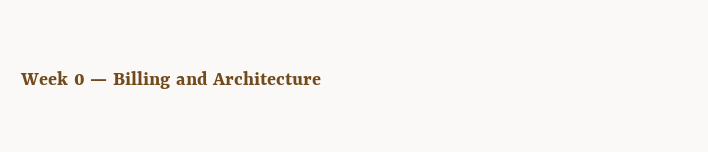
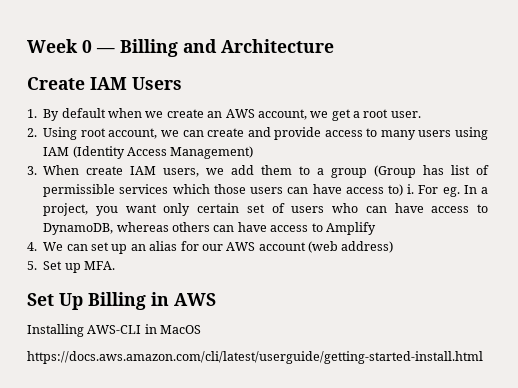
(322, 78) none -> [27,77,182,90] [27,108,421,121] [27,127,488,140] [43,146,254,159] [27,165,489,178] [43,184,488,197] [43,203,489,216] [43,222,376,235] [27,241,394,254] [27,261,115,273] [27,292,216,310] [27,324,202,337] [27,351,483,364] // Create IAM Users // 1. By default when we create an AWS account, we get a root user. // 2. Using root account, we can create and provide access to many users using IAM (Identity Access Management) // 3. When create IAM users, we add them to a group (Group has list of permissible services which those users can have access to) i. For eg. In a project, you want only certain set of users who can have access to DynamoDB, whereas others can have access to Amplify // 4. We can set up an alias for our AWS account (web address) // 5. Set up MFA. // Set Up Billing in AWS // Installing AWS-CLI in MacOS // https://docs.aws.amazon.com/cli/latest/userguide/getting-started-install.html

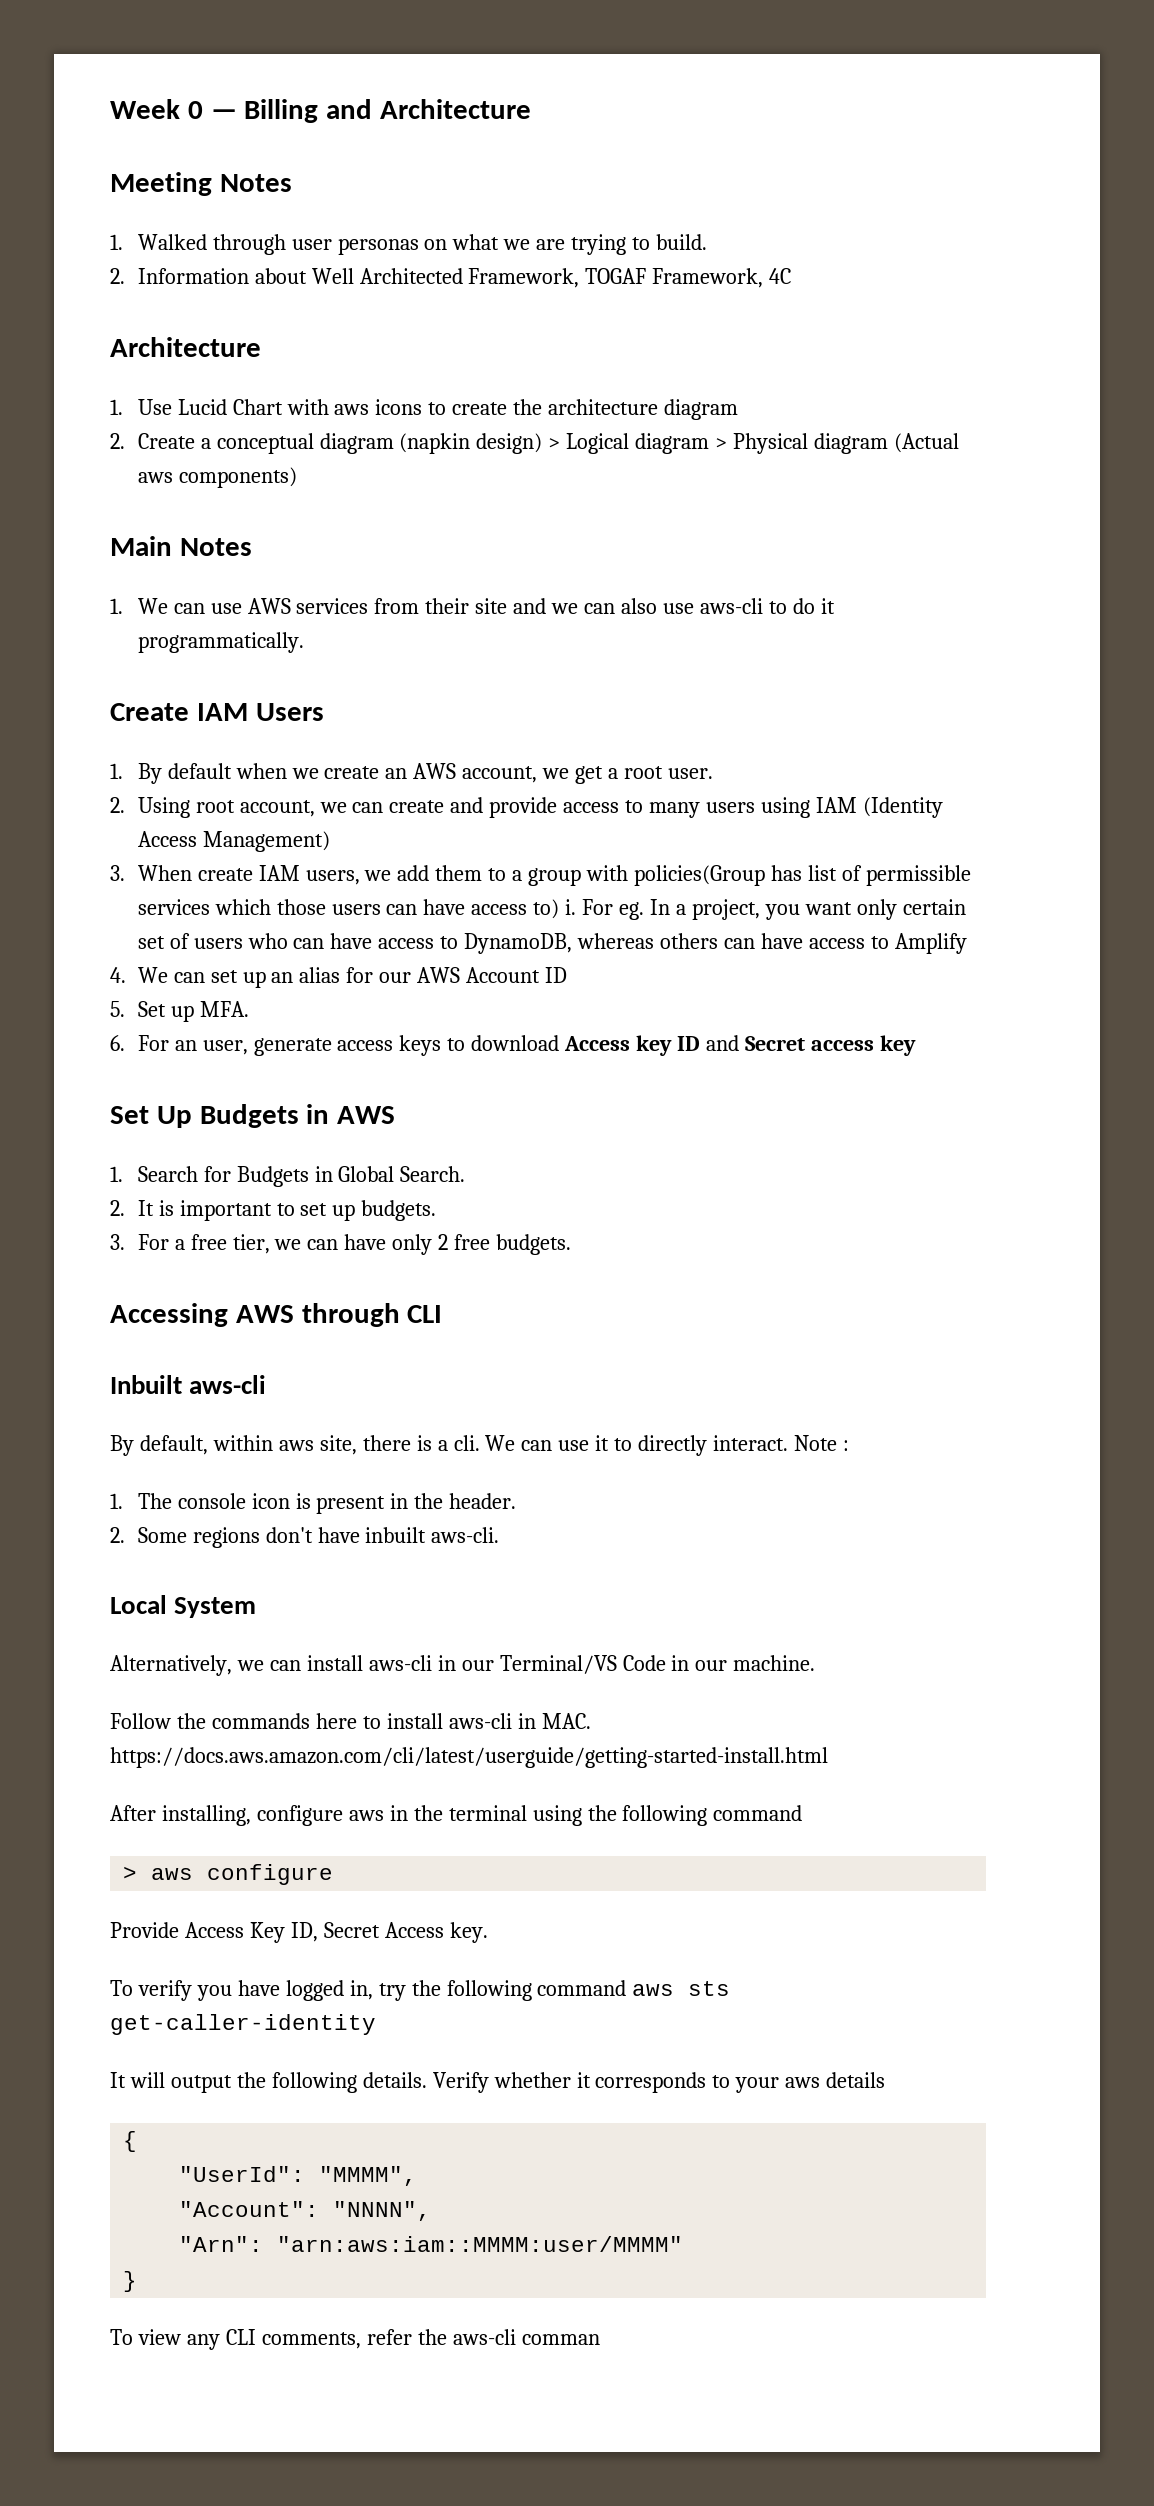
(334, 46) none -> [110,172,292,196] [110,234,708,255] [110,268,792,288] [110,337,261,357] [110,399,739,420] [110,433,959,454] [137,467,297,488] [110,536,252,556] [110,598,835,614] [137,632,304,653] // Meeting Notes // 1. Walked through user personas on what we are trying to build. // 2. Information about Well Architected Framework, TOGAF Framework, 4C // Architecture // 1. Use Lucid Chart with aws icons to create the architecture diagram // 2. Create a conceptual diagram (napkin design) > Logical diagram > Physical diagram (Actual aws components) // Main Notes // 1. We can use AWS services from their site and we can also use aws-cli to do it programmatically.
[374,165,417,178] (Group -> [586,865,766,886] with policies(Group
[258,241,394,253] account (web address) -> [466,967,568,983] Account ID
(115, 265) none -> [110,1035,916,1056] // 6. For an user, generate access keys to download Access key ID and Secret access key
[88,292,146,310] Billing -> [199,1104,299,1128] Budgets
[27,324,202,337] [27,351,483,364] Installing AWS-CLI in MacOS // https://docs.aws.amazon.com/cli/latest/userguide/getting-started-install.html -> [110,1166,466,1187] [110,1200,437,1221] [110,1234,572,1255] [110,1303,443,1327] [110,1375,267,1394] [110,1435,849,1456] [110,1493,517,1514] [110,1527,500,1548] [110,1595,257,1618] [110,1655,816,1676] [110,1713,591,1729] [110,1747,828,1768] [110,1805,803,1826] [123,1864,334,1885] [110,1922,488,1943] [110,1980,731,2001] [110,2014,376,2035] [110,2072,886,2093] [123,2131,138,2152] [179,2166,418,2186] [179,2201,432,2221] [179,2236,684,2252] [123,2271,138,2292] [110,2329,600,2350] 1. Search for Budgets in Global Search. // 2. It is important to set up budgets. // 3. For a free tier, we can have only 2 free budgets. // Accessing AWS through CLI // Inbuilt aws-cli // By default, within aws site, there is a cli. We can use it to directly interact. Note : // 1. The console icon is present in the header. // 2. Some regions don't have inbuilt aws-cli. // Local System // Alternatively, we can install aws-cli in our Terminal/VS Code in our machine. // Follow the commands here to install aws-cli in MAC. https://docs.aws.amazon.com/cli/latest/userguide/getting-started-install.html // After installing, configure aws in the terminal using the following command // > aws configure // Provide Access Key ID, Secret Access key. // To verify you have logged in, try the following command aws sts get-caller-identity // It will output the following details. Verify whether it corresponds to your aws details // { // "UserId": "MMMM", // "Account": "NNNN", // "Arn": "arn:aws:iam::MMMM:user/MMMM" // } // To view any CLI comments, refer the aws-cli comman

